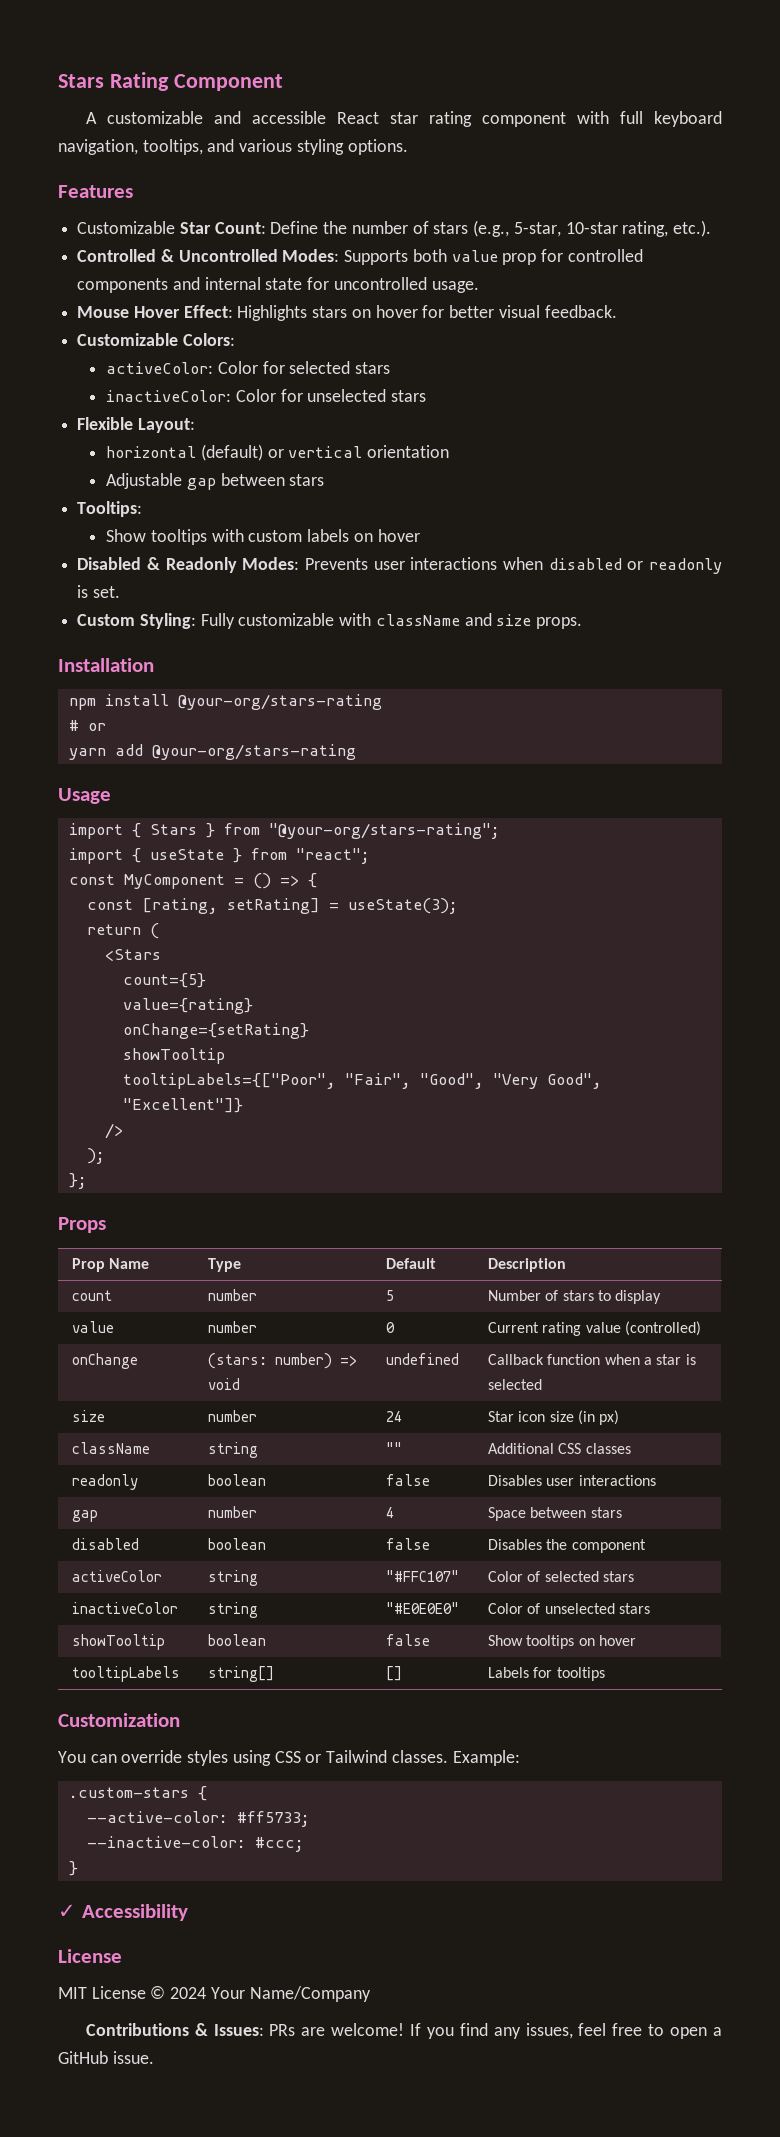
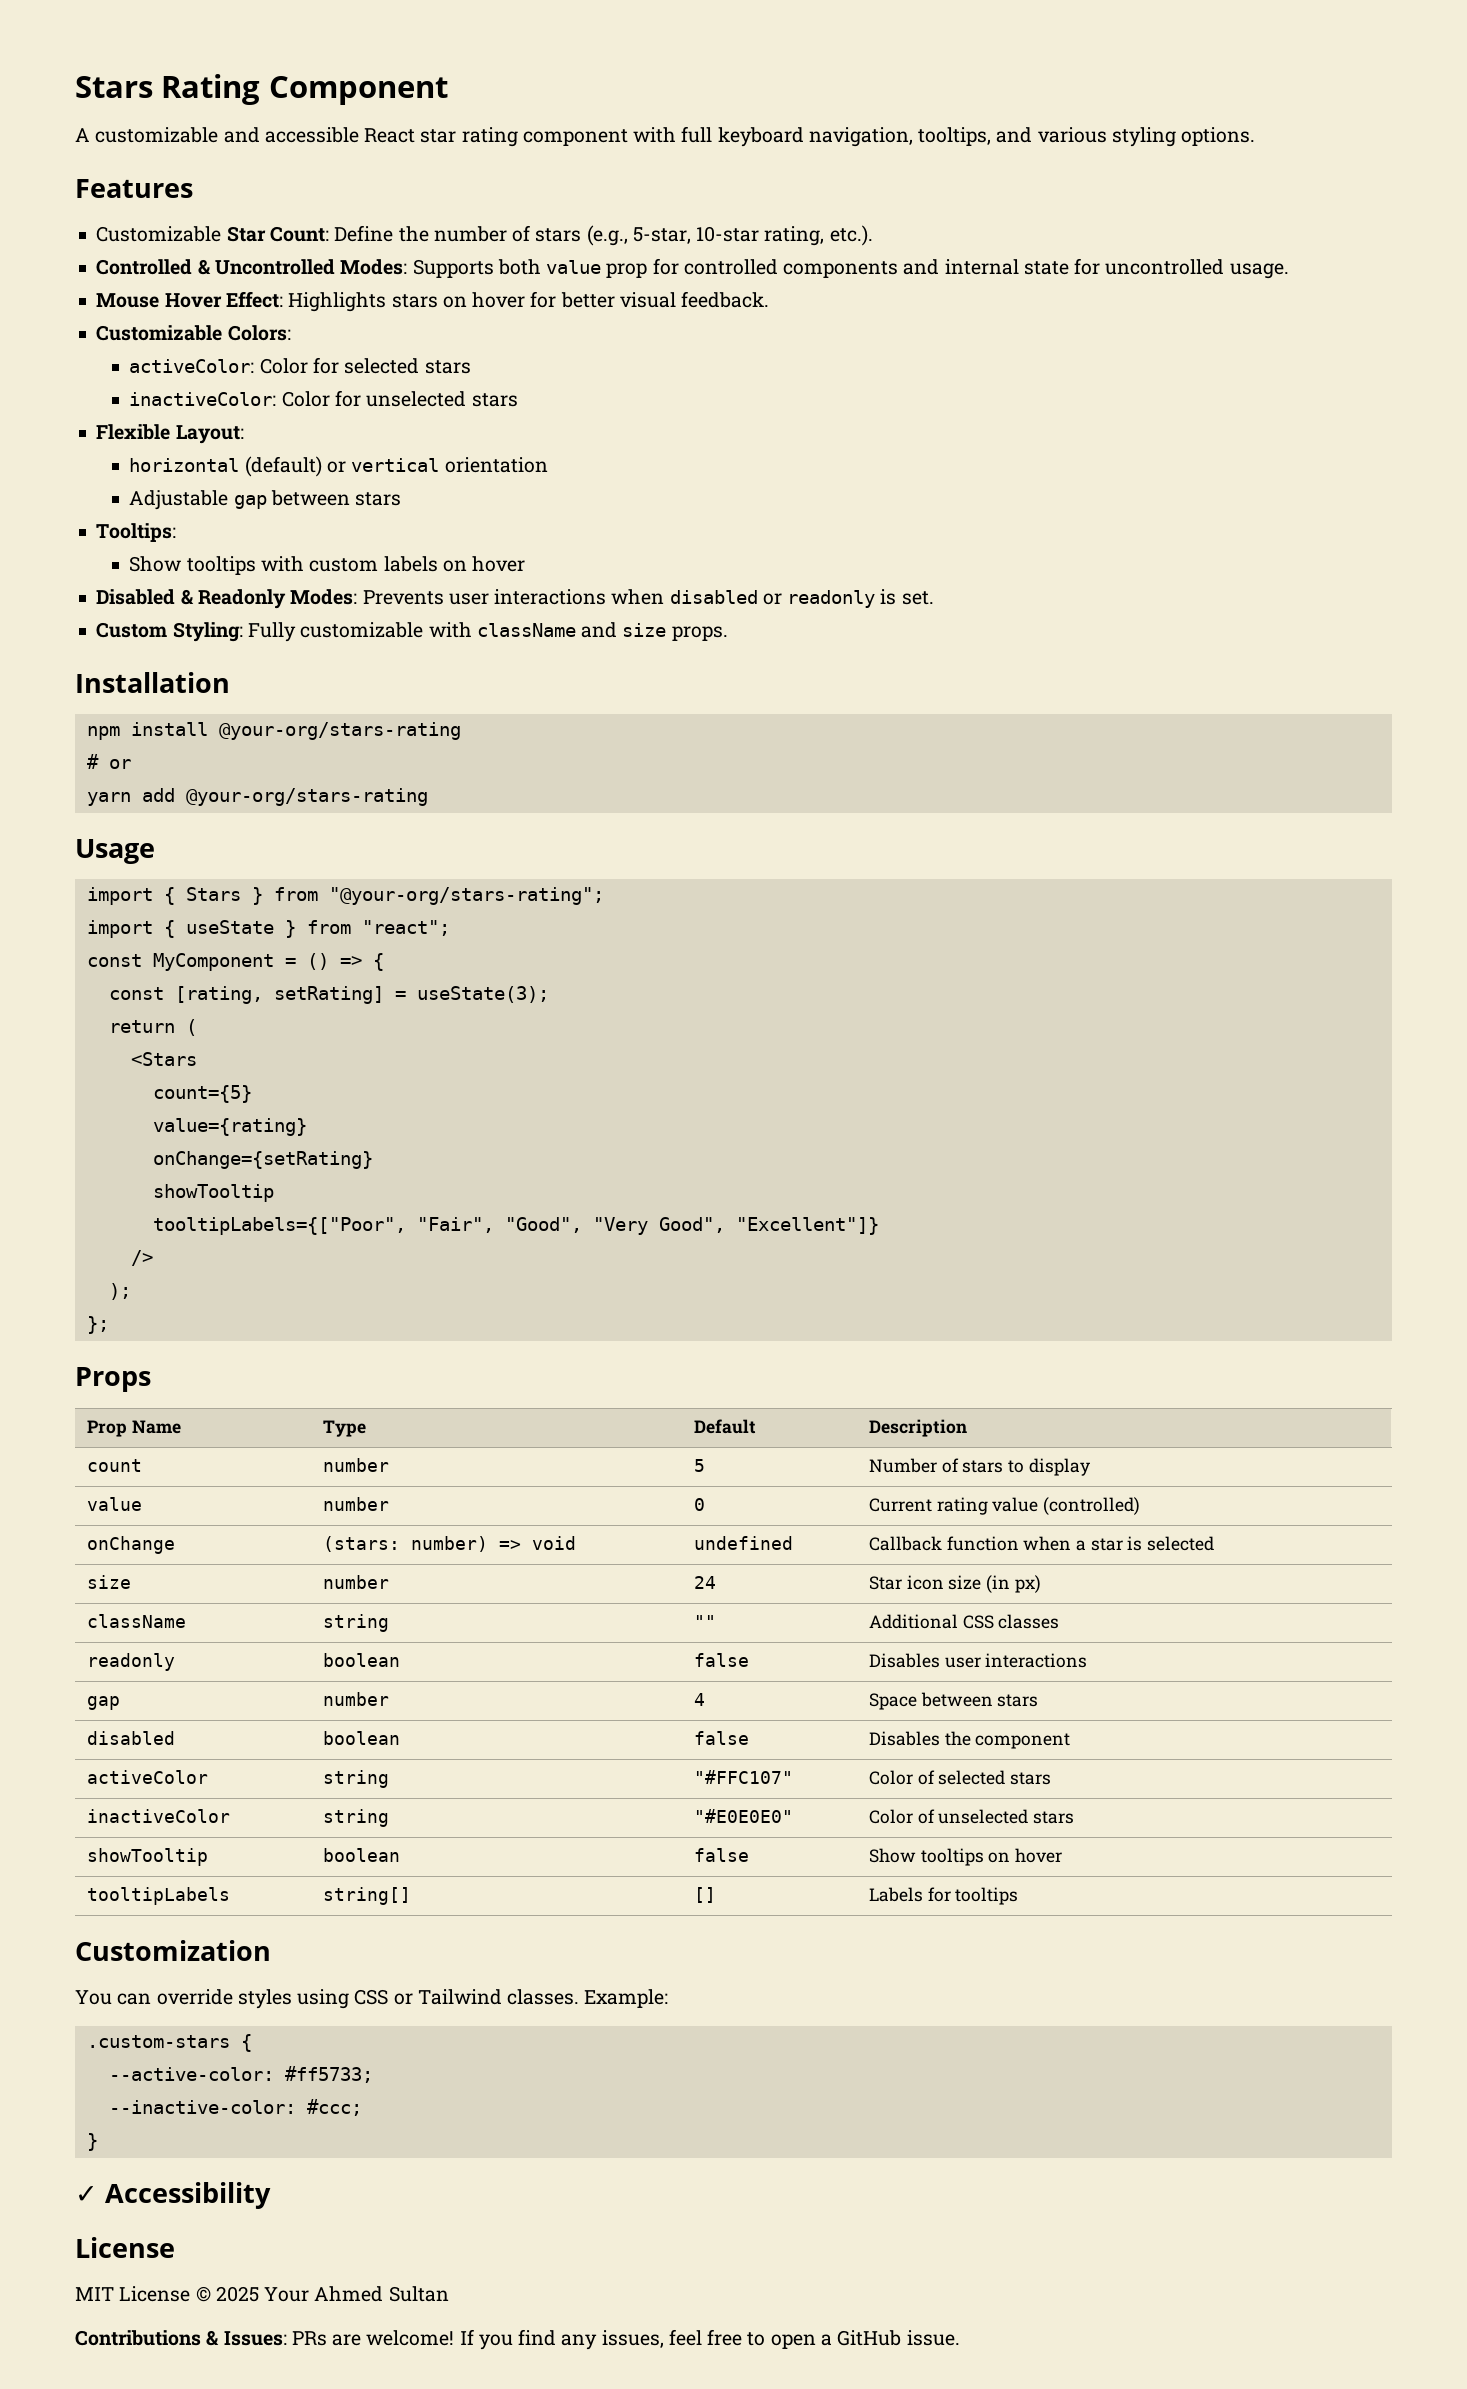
[170,1986,371,2002] 2024 Your Name/Company -> [215,2286,449,2302] 2025 Your Ahmed Sultan

